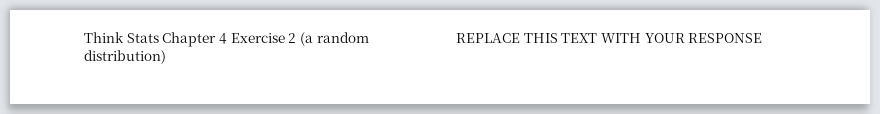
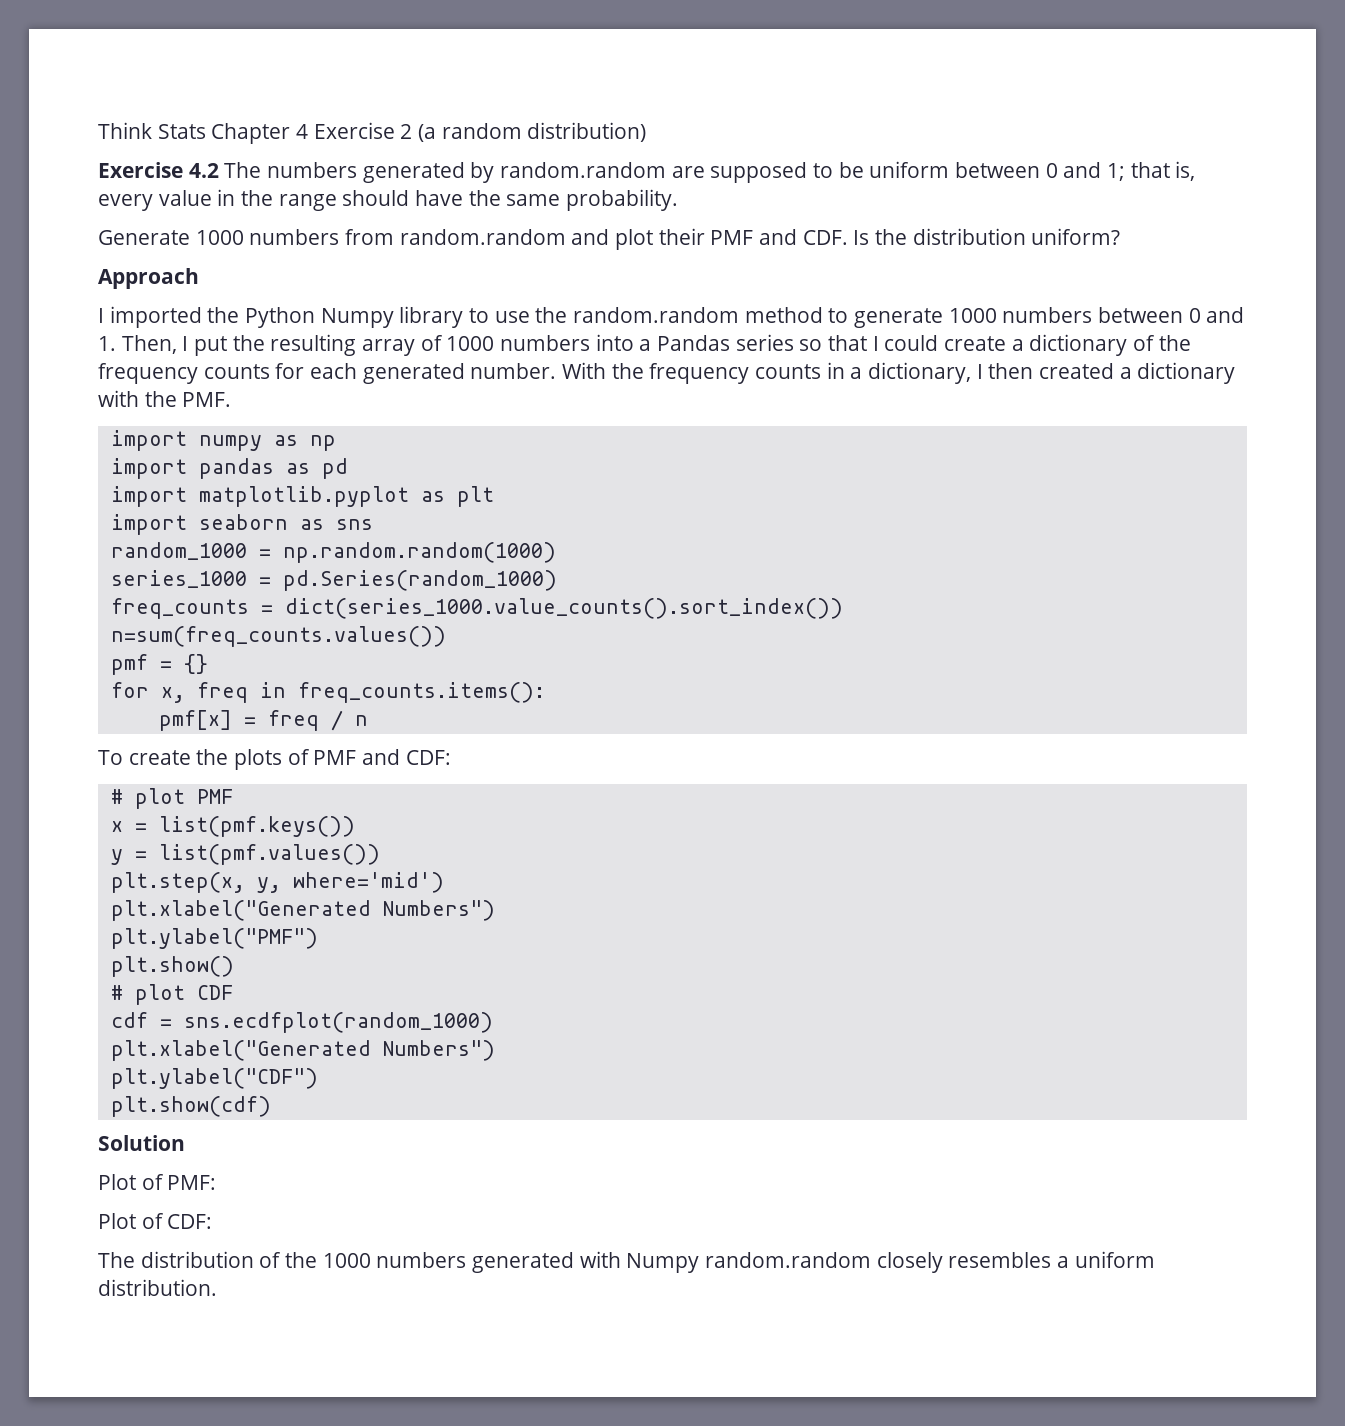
[456,33,763,43] REPLACE THIS TEXT WITH YOUR RESPONSE -> [98,161,1196,183] [98,189,679,211] [98,228,1121,250] [98,268,199,289] [98,306,1245,328] [98,334,1191,356] [98,362,1236,384] [98,390,232,407] [110,430,336,451] [110,458,348,479] [110,486,494,507] [110,514,373,535] [110,542,556,563] [110,570,557,591] [110,598,843,619] [110,626,446,647] [110,654,208,675] [110,682,545,703] [158,710,368,731] [98,749,451,770] [110,788,233,809] [110,816,355,837] [110,844,380,865] [110,872,444,893] [110,900,495,921] [110,928,318,949] [110,956,234,977] [110,984,233,1005] [110,1012,493,1033] [110,1040,495,1061] [110,1068,318,1089] [110,1096,271,1117] [98,1135,185,1151] [98,1174,217,1190] [98,1213,213,1229] [98,1251,1155,1273] [98,1279,217,1296] Exercise 4.2 The numbers generated by random.random are supposed to be uniform between 0 and 1; that is, every value in the range should have the same probability. // Generate 1000 numbers from random.random and plot their PMF and CDF. Is the distribution uniform? // Approach // I imported the Python Numpy library to use the random.random method to generate 1000 numbers between 0 and 1. Then, I put the resulting array of 1000 numbers into a Pandas series so that I could create a dictionary of the frequency counts for each generated number. With the frequency counts in a dictionary, I then created a dictionary with the PMF. // import numpy as np // import pandas as pd // import matplotlib.pyplot as plt // import seaborn as sns // random_1000 = np.random.random(1000) // series_1000 = pd.Series(random_1000) // freq_counts = dict(series_1000.value_counts().sort_index()) // n=sum(freq_counts.values()) // pmf = {} // for x, freq in freq_counts.items(): // pmf[x] = freq / n // To create the plots of PMF and CDF: // # plot PMF // x = list(pmf.keys()) // y = list(pmf.values()) // plt.step(x, y, where='mid') // plt.xlabel("Generated Numbers") // plt.ylabel("PMF") // plt.show() // # plot CDF // cdf = sns.ecdfplot(random_1000) // plt.xlabel("Generated Numbers") // plt.ylabel("CDF") // plt.show(cdf) // Solution // Plot of PMF: // Plot of CDF: // The distribution of the 1000 numbers generated with Numpy random.random closely resembles a uniform distribution.

